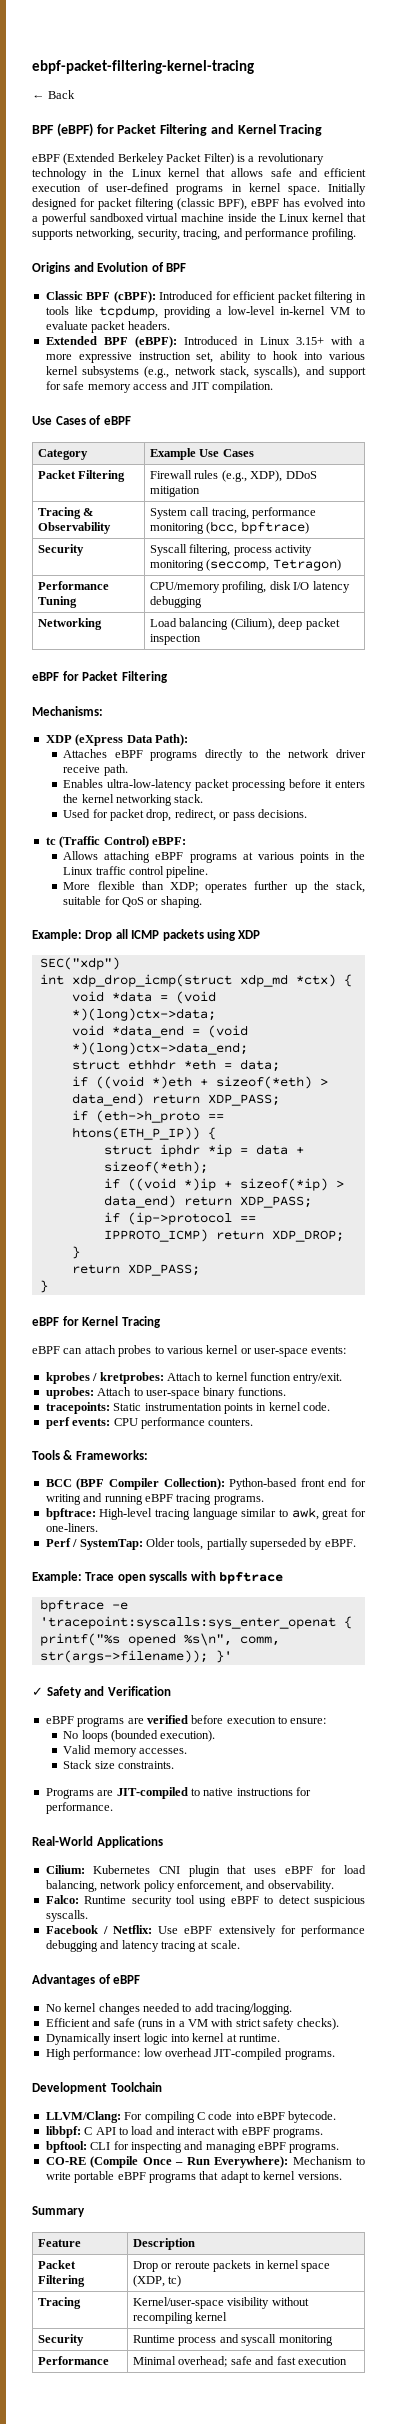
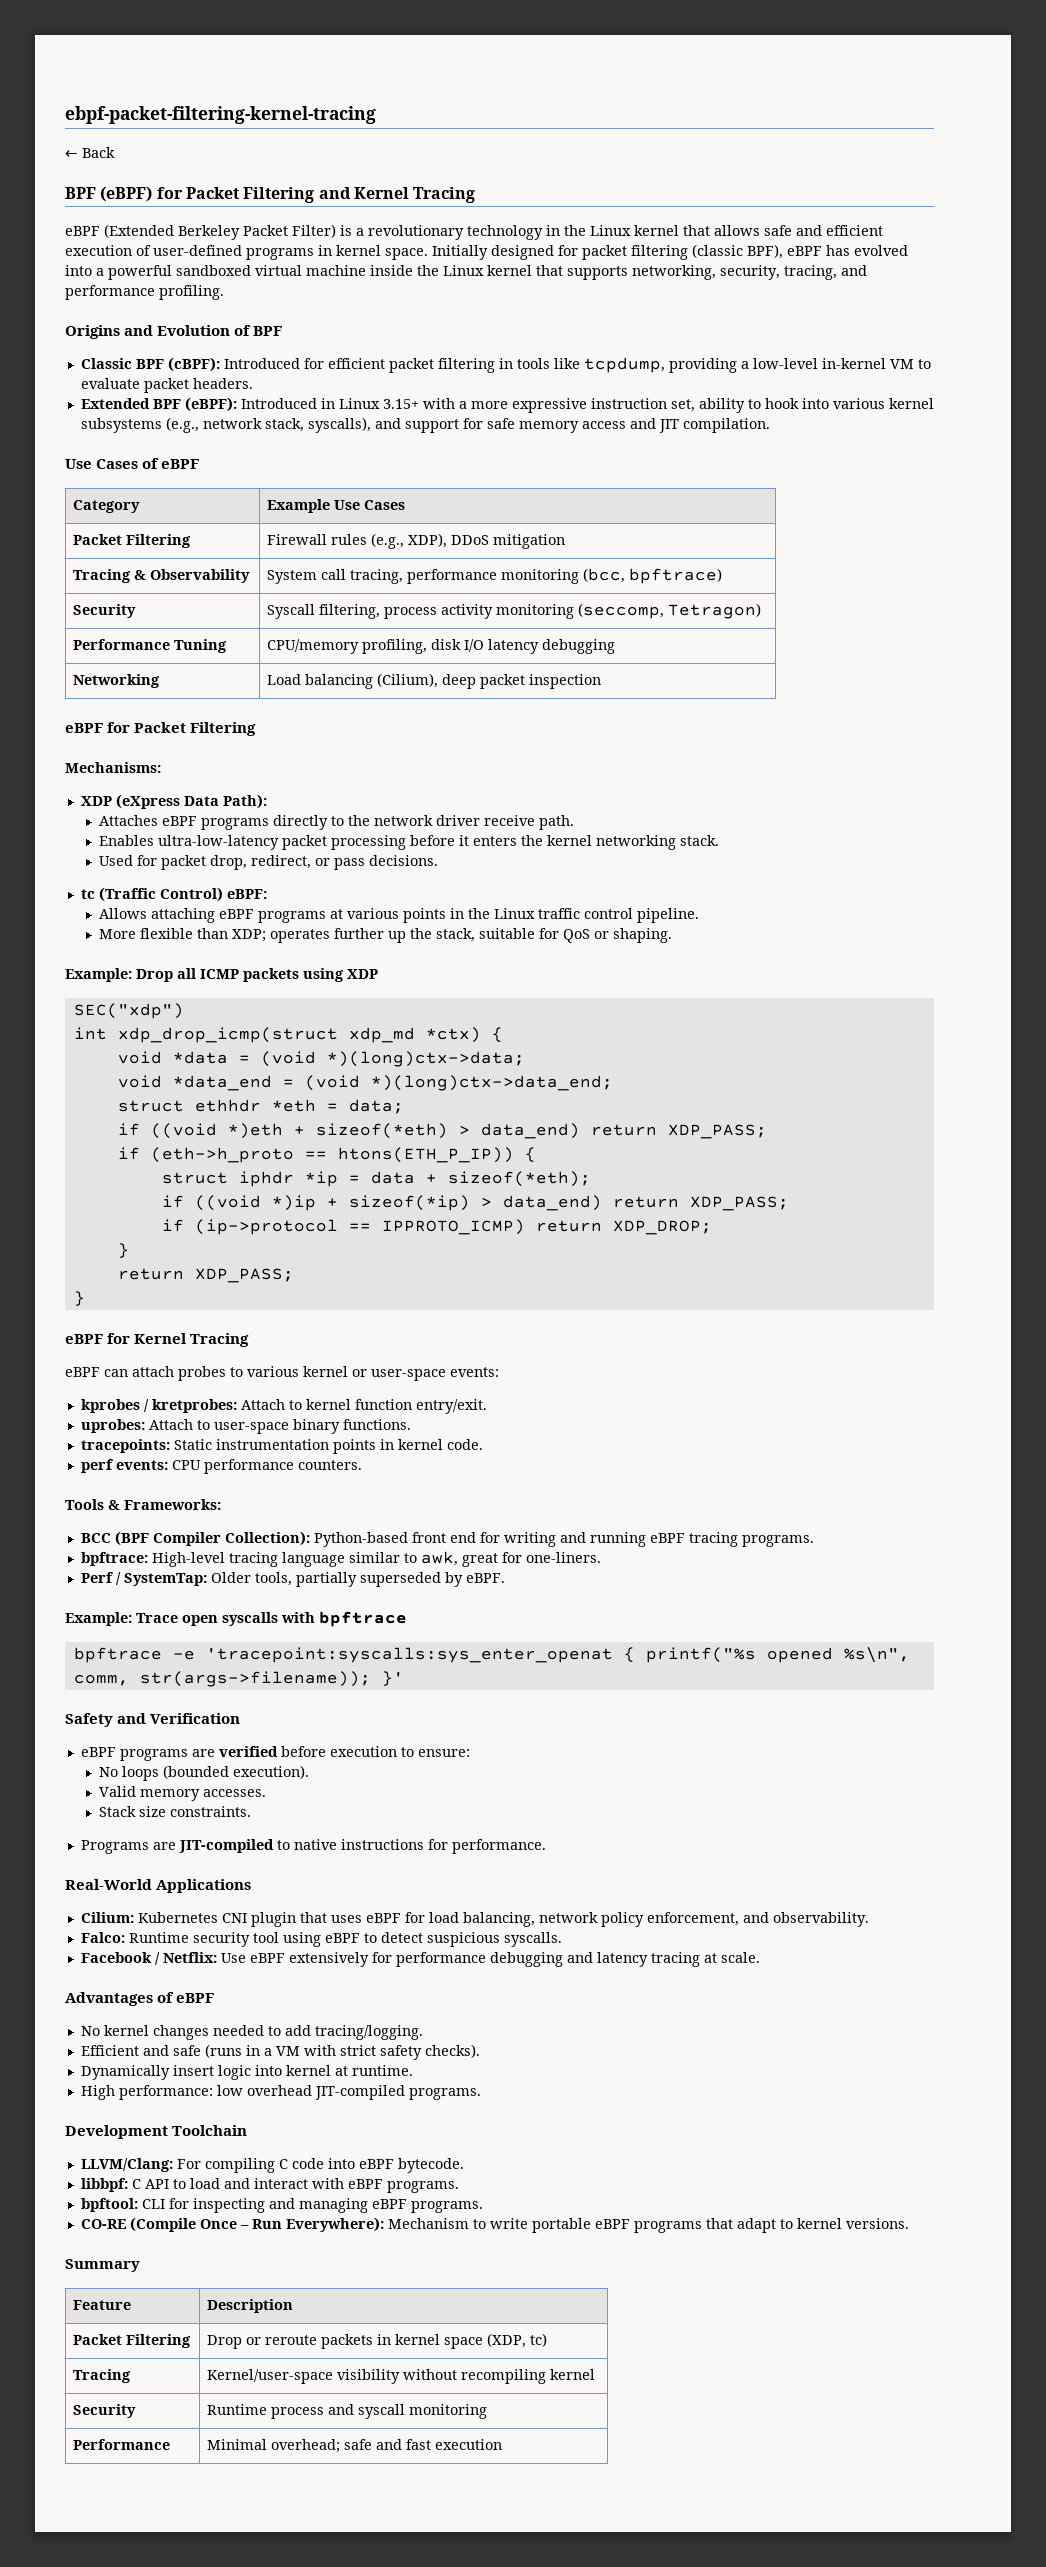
[32,1687,43,1696] ✓ -> (404, 1678) none

